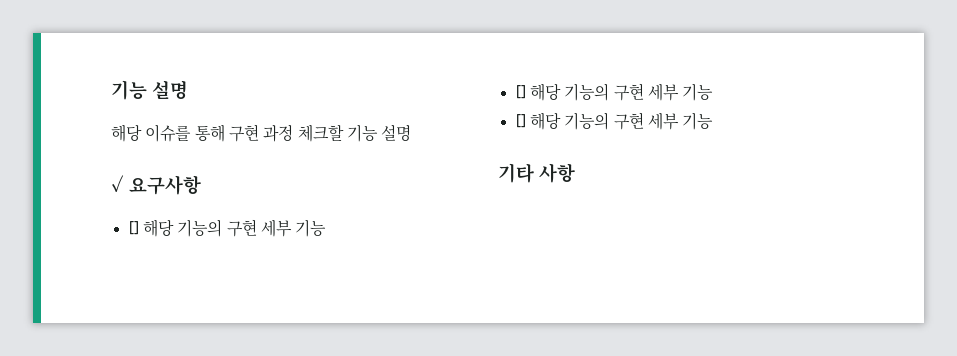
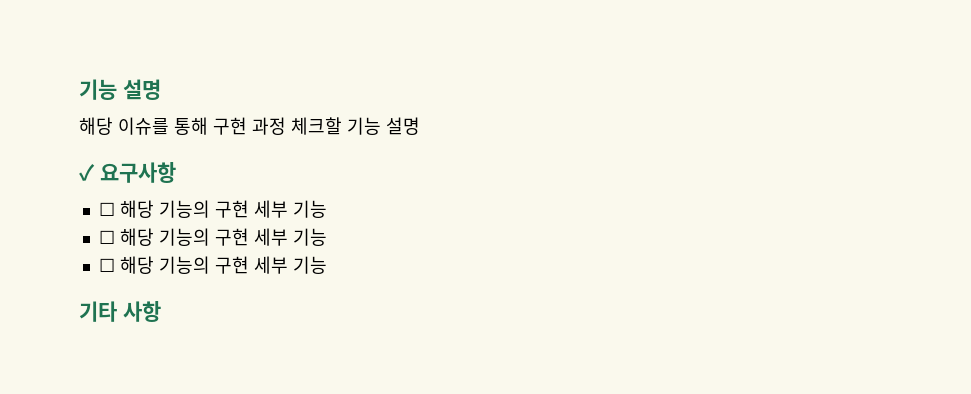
[128,219,327,237] [515,83,714,101] [515,114,526,128] [] 해당 기능의 구현 세부 기능 // [] 해당 기능의 구현 세부 기능 // [] -> [98,200,327,218] [98,228,327,246] [98,258,115,272] ☐ 해당 기능의 구현 세부 기능 // ☐ 해당 기능의 구현 세부 기능 // ☐

